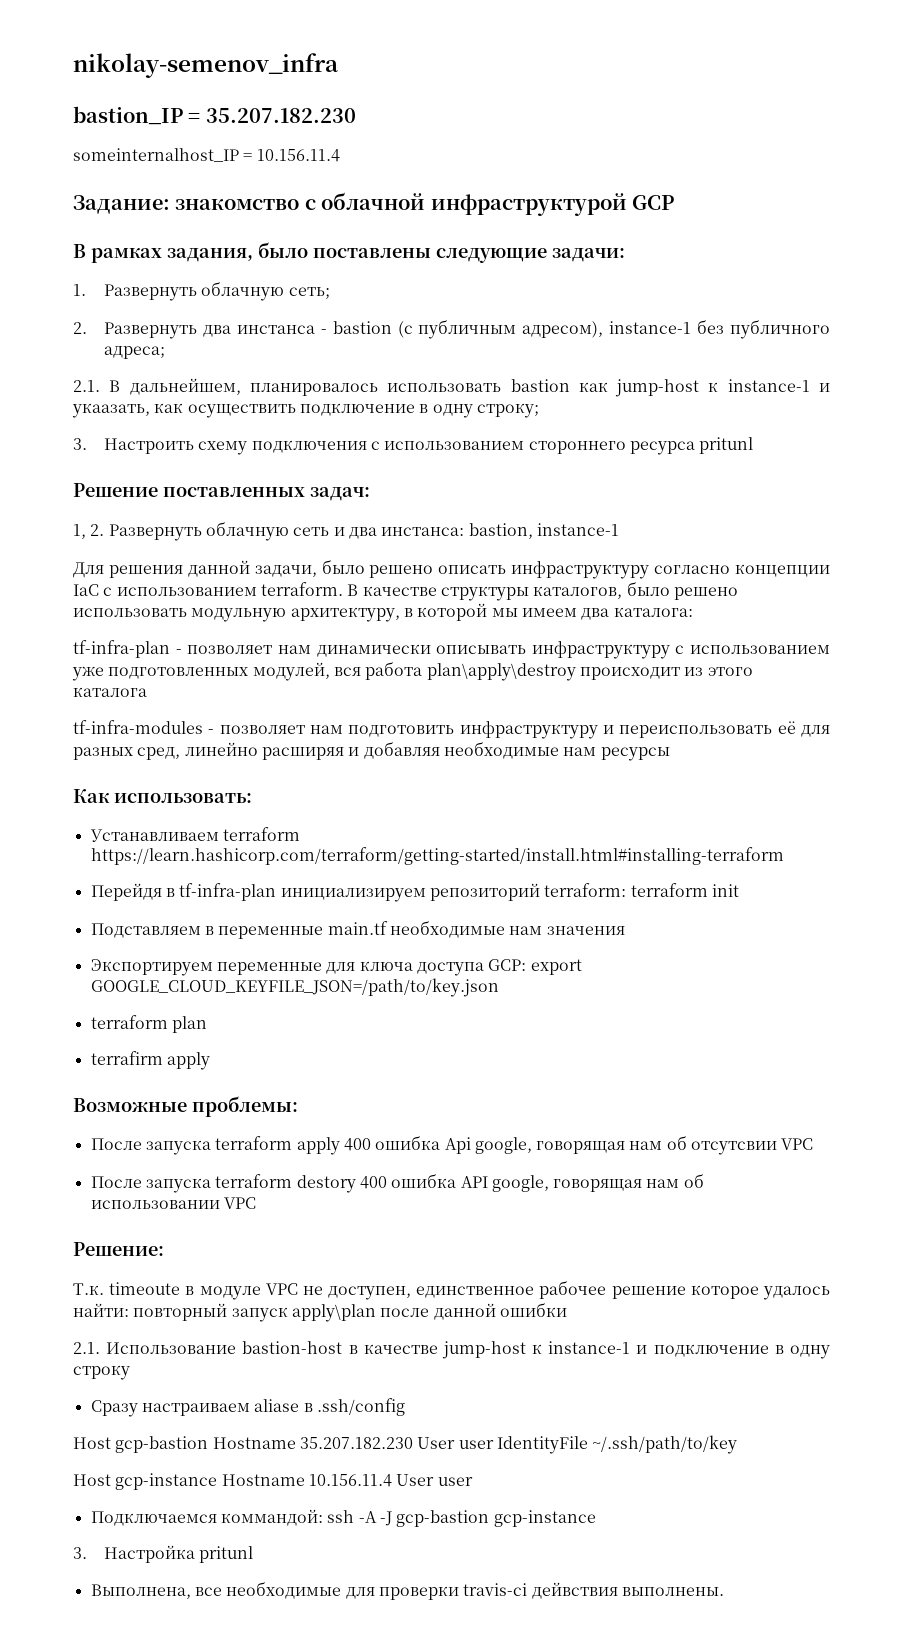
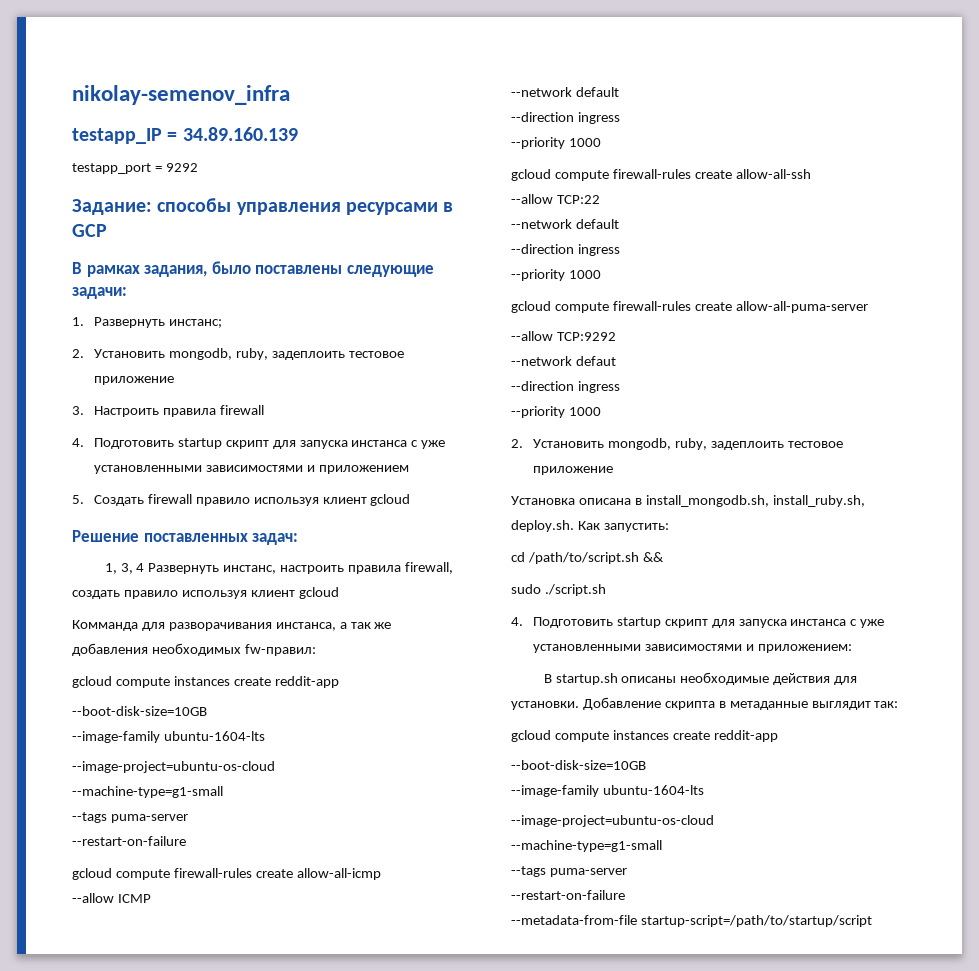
[73,106,356,125] [73,148,340,162] [73,192,627,216] bastion_IP = 35.207.182.230 // someinternalhost_IP = 10.156.11.4 // Задание: знакомство с облачной инфраструктурой -> [72,127,298,144] [72,163,198,174] [72,198,454,215] testapp_IP = 34.89.160.139 // testapp_port = 9292 // Задание: способы управления ресурсами в
[201,281,330,301] [73,319,831,339] [104,346,166,359] [73,378,830,397] [72,403,539,418] [73,437,754,455] [73,483,370,501] [73,521,619,541] [73,559,831,579] [73,581,738,601] [73,603,693,622] [73,640,830,659] [72,661,753,681] [73,687,147,697] [73,720,831,739] [73,741,670,761] [73,789,252,803] [89,827,300,842] [90,847,784,865] [90,883,739,902] [90,920,625,939] [90,959,582,976] [90,978,499,997] [90,1015,207,1033] [90,1051,210,1070] [73,1096,298,1117] [90,1135,814,1155] [90,1173,704,1193] [90,1197,256,1209] [73,1242,164,1256] [73,1280,830,1300] [73,1302,567,1322] [73,1341,830,1359] [73,1365,130,1380] [90,1398,405,1417] [73,1435,738,1454] [73,1473,473,1490] [90,1509,596,1527] [73,1545,254,1563] [90,1581,724,1600] облачную сеть; // 2. Развернуть два инстанса - bastion (с публичным адресом), instance-1 без публичного адреса; // 2.1. В дальнейшем, планировалось использовать bastion как jump-host к instance-1 и укаазать, как осуществить подключение в одну строку; // 3. Настроить схему подключения с использованием стороннего ресурса pritunl // Решение поставленных задач: // 1, 2. Развернуть облачную сеть и два инстанса: bastion, instance-1 // Для решения данной задачи, было решено описать инфраструктуру согласно концепции IaC с использованием terraform. В качестве структуры каталогов, было решено использовать модульную архитектуру, в которой мы имеем два каталога: // tf-infra-plan - позволяет нам динамически описывать инфраструктуру с использованием уже подготовленных модулей, вся работа plan\apply\destroy происходит из этого каталога // tf-infra-modules - позволяет нам подготовить инфраструктуру и переиспользовать её для разных сред, линейно расширяя и добавляя необходимые нам ресурсы // Как использовать: // Устанавливаем terraform https://learn.hashicorp.com/terraform/getting-started/install.html#installing-terraform // Перейдя в tf-infra-plan инициализируем репозиторий terraform: terraform init // Подставляем в переменные main.tf необходимые нам значения // Экспортируем переменные для ключа доступа GCP: export GOOGLE_CLOUD_KEYFILE_JSON=/path/to/key.json // terraform plan // terrafirm apply // Возможные проблемы: // После запуска terraform apply 400 ошибка Api google, говорящая нам об отсутсвии VPC // После запуска terraform destory 400 ошибка API google, говорящая нам об использовании VPC // Решение: // Т.к. timeoute в модуле VPC не доступен, единственное рабочее решение которое удалось найти: повторный запуск apply\plan после данной ошибки // 2.1. Использование bastion-host в качестве jump-host к instance-1 и подключение в одну строку // Сразу настраиваем aliase в .ssh/config // Host gcp-bastion Hostname 35.207.182.230 User user IdentityFile ~/.ssh/path/to/key // Host gcp-instance Hostname 10.156.11.4 User user // Подключаемся коммандой: ssh -A -J gcp-bastion gcp-instance // 3. Настройка pritunl // Выполнена, все необходимые для проверки travis-ci дейвствия выполнены. -> [168,319,222,328] [72,348,404,360] [93,376,174,385] [72,405,264,417] [72,438,446,449] [93,465,409,474] [72,494,411,506] [72,530,299,545] [104,562,454,574] [72,587,339,599] [72,620,392,631] [72,643,316,656] [72,676,339,688] [72,706,207,716] [72,731,265,743] [72,761,275,773] [72,786,223,798] [72,812,188,823] [72,836,186,846] [72,868,381,880] [72,893,151,903] [511,87,619,97] [511,112,620,124] [511,137,601,149] [511,169,811,181] [511,194,600,204] [511,219,619,229] [511,244,620,256] [511,269,601,281] [511,301,868,313] [511,331,616,341] [511,356,616,366] [511,381,620,393] [511,406,601,418] [511,438,843,450] [532,466,613,475] [511,495,865,507] [511,520,669,532] [511,552,664,564] [511,584,606,596] [511,617,885,628] [532,644,852,653] [543,672,858,685] [511,697,899,710] [511,730,778,742] [511,760,646,770] [511,785,704,797] [511,815,714,827] [511,840,662,852] [511,866,627,877] [511,890,625,900] [511,915,872,927] инстанс; // 2. Установить mongodb, ruby, задеплоить тестовое приложение // 3. Настроить правила firewall // 4. Подготовить startup скрипт для запуска инстанса с уже установленными зависимостями и приложением // 5. Создать firewall правило используя клиент gcloud // Решение поставленных задач: // 1, 3, 4 Развернуть инстанс, настроить правила firewall, создать правило используя клиент gcloud // Комманда для разворачивания инстанса, а так же добавления необходимых fw-правил: // gcloud compute instances create reddit-app // --boot-disk-size=10GB // --image-family ubuntu-1604-lts // --image-project=ubuntu-os-cloud // --machine-type=g1-small // --tags puma-server // --restart-on-failure // gcloud compute firewall-rules create allow-all-icmp // --allow ICMP // --network default // --direction ingress // --priority 1000 // gcloud compute firewall-rules create allow-all-ssh // --allow TCP:22 // --network default // --direction ingress // --priority 1000 // gcloud compute firewall-rules create allow-all-puma-server // --allow TCP:9292 // --network defaut // --direction ingress // --priority 1000 // 2. Установить mongodb, ruby, задеплоить тестовое приложение // Установка описана в install_mongodb.sh, install_ruby.sh, deploy.sh. Как запустить: // cd /path/to/script.sh && // sudo ./script.sh // 4. Подготовить startup скрипт для запуска инстанса с уже установленными зависимостями и приложением: // В startup.sh описаны необходимые действия для установки. Добавление скрипта в метаданные выглядит так: // gcloud compute instances create reddit-app // --boot-disk-size=10GB // --image-family ubuntu-1604-lts // --image-project=ubuntu-os-cloud // --machine-type=g1-small // --tags puma-server // --restart-on-failure // --metadata-from-file startup-script=/path/to/startup/script

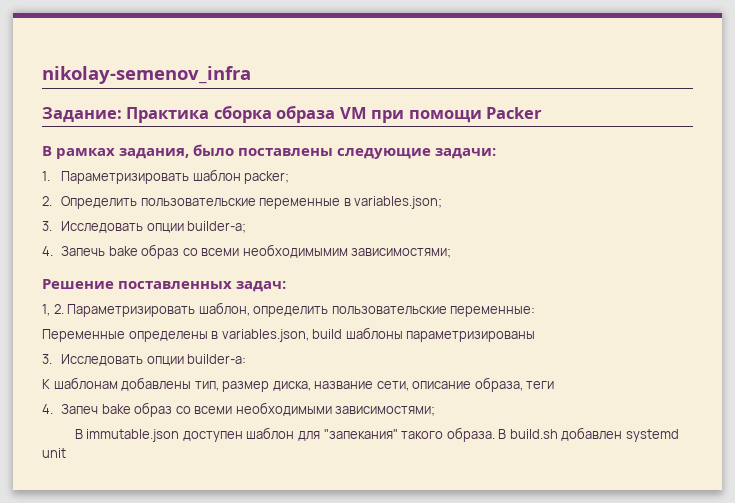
[72,127,298,144] [72,163,198,174] [72,198,454,215] [72,224,107,237] testapp_IP = 34.89.160.139 // testapp_port = 9292 // Задание: способы управления ресурсами в GCP -> [42,105,543,123] Задание: Практика сборка образа VM при помощи Packer
[93,317,222,328] [72,348,404,360] [93,376,174,385] [72,405,264,417] [72,438,446,449] [93,465,409,474] [72,494,411,506] [72,530,299,545] [104,562,454,574] [72,587,339,599] [72,620,392,631] [72,643,316,656] [72,676,339,688] [72,706,207,716] [72,731,265,743] [72,761,275,773] [72,786,223,798] [72,812,188,823] [72,836,186,846] [72,868,381,880] [72,893,151,903] [511,87,619,97] [511,112,620,124] [511,137,601,149] [511,169,811,181] [511,194,600,204] [511,219,619,229] [511,244,620,256] [511,269,601,281] [511,301,868,313] [511,331,616,341] [511,356,616,366] [511,381,620,393] [511,406,601,418] [511,438,843,450] [532,466,613,475] [511,495,865,507] [511,520,669,532] [511,552,664,564] [511,584,606,596] [511,617,885,628] [532,644,852,653] [543,672,858,685] [511,697,899,710] [511,730,778,742] [511,760,646,770] [511,785,704,797] [511,815,714,827] [511,840,662,852] [511,866,627,877] [511,890,625,900] [511,915,872,927] Развернуть инстанс; // 2. Установить mongodb, ruby, задеплоить тестовое приложение // 3. Настроить правила firewall // 4. Подготовить startup скрипт для запуска инстанса с уже установленными зависимостями и приложением // 5. Создать firewall правило используя клиент gcloud // Решение поставленных задач: // 1, 3, 4 Развернуть инстанс, настроить правила firewall, создать правило используя клиент gcloud // Комманда для разворачивания инстанса, а так же добавления необходимых fw-правил: // gcloud compute instances create reddit-app // --boot-disk-size=10GB // --image-family ubuntu-1604-lts // --image-project=ubuntu-os-cloud // --machine-type=g1-small // --tags puma-server // --restart-on-failure // gcloud compute firewall-rules create allow-all-icmp // --allow ICMP // --network default // --direction ingress // --priority 1000 // gcloud compute firewall-rules create allow-all-ssh // --allow TCP:22 // --network default // --direction ingress // --priority 1000 // gcloud compute firewall-rules create allow-all-puma-server // --allow TCP:9292 // --network defaut // --direction ingress // --priority 1000 // 2. Установить mongodb, ruby, задеплоить тестовое приложение // Установка описана в install_mongodb.sh, install_ruby.sh, deploy.sh. Как запустить: // cd /path/to/script.sh && // sudo ./script.sh // 4. Подготовить startup скрипт для запуска инстанса с уже установленными зависимостями и приложением: // В startup.sh описаны необходимые действия для установки. Добавление скрипта в метаданные выглядит так: // gcloud compute instances create reddit-app // --boot-disk-size=10GB // --image-family ubuntu-1604-lts // --image-project=ubuntu-os-cloud // --machine-type=g1-small // --tags puma-server // --restart-on-failure // --metadata-from-file startup-script=/path/to/startup/script -> [61,169,290,184] [42,196,443,209] [42,221,247,233] [42,244,452,259] [42,279,287,292] [42,302,536,317] [42,327,536,342] [42,354,247,366] [42,377,555,392] [42,402,436,417] [74,427,679,442] [42,448,66,458] Параметризировать шаблон packer; // 2. Определить пользовательские переменные в variables.json; // 3. Исследовать опции builder-а; // 4. Запечь bake образ со всеми необходимымим зависимостями; // Решение поставленных задач: // 1, 2. Параметризировать шаблон, определить пользовательские переменные: // Переменные определены в variables.json, build шаблоны параметризированы // 3. Исследовать опции builder-a: // К шаблонам добавлены тип, размер диска, название сети, описание образа, теги // 4. Запеч bake образ со всеми необходимыми зависимостями; // В immutable.json доступен шаблон для "запекания" такого образа. В build.sh добавлен systemd unit

